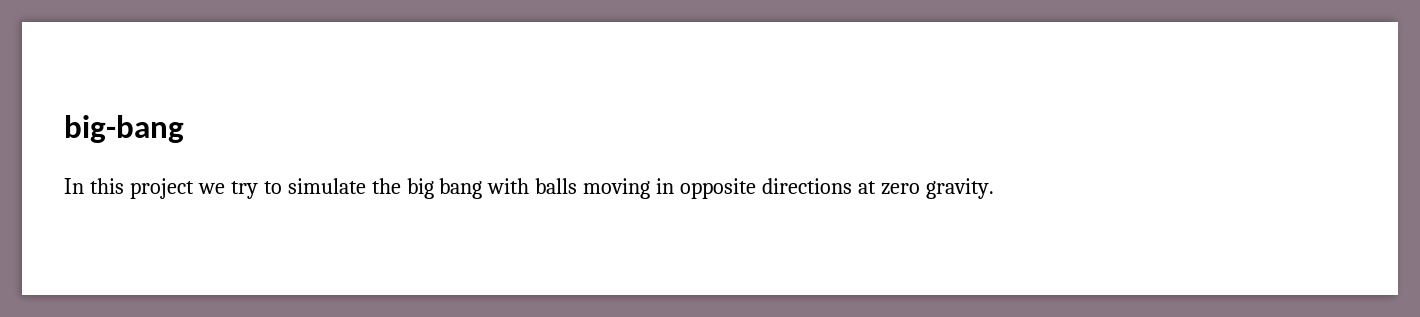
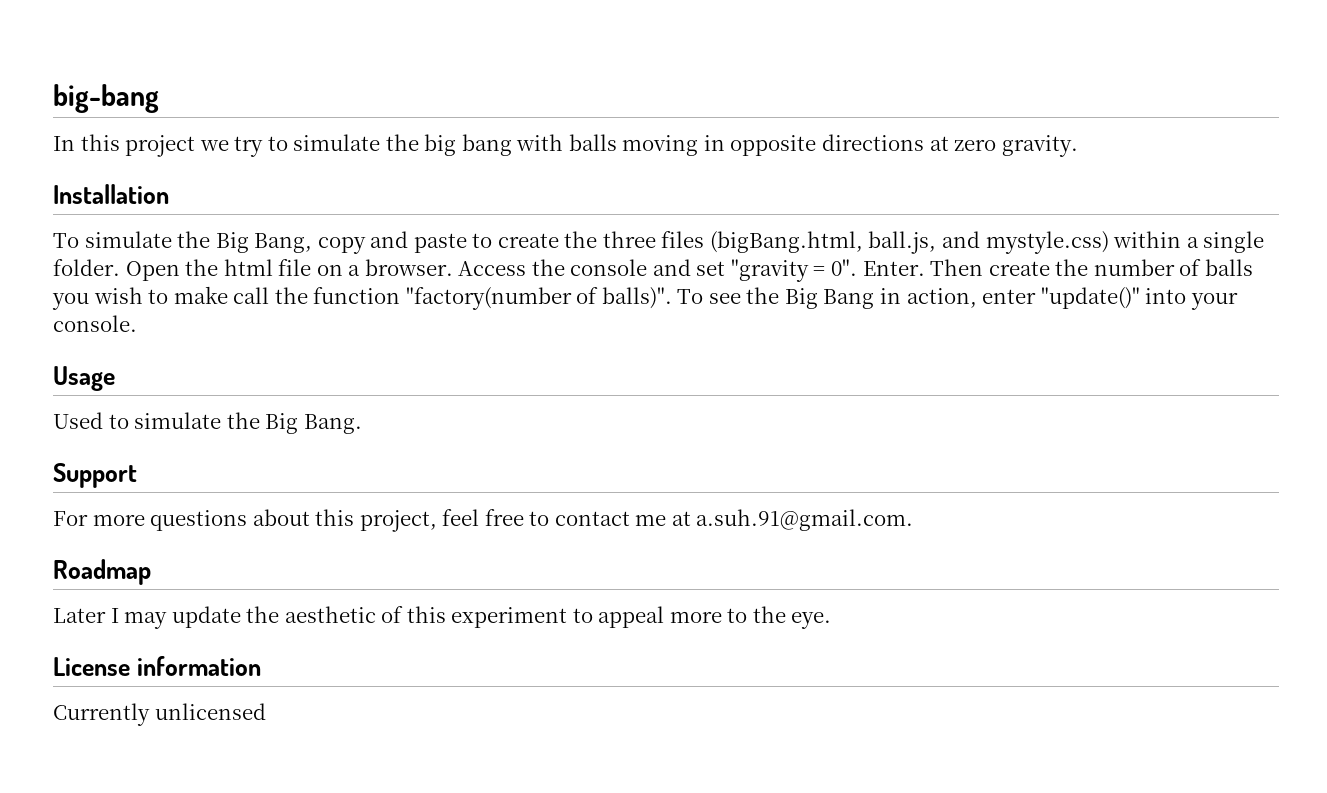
(994, 188) none -> [53,184,169,204] [53,231,1265,254] [53,259,1253,282] [52,286,1238,310] [53,315,137,332] [53,366,115,391] [53,412,362,434] [53,463,137,488] [53,509,914,532] [53,559,151,585] [53,606,832,629] [53,656,261,676] [53,703,266,726] // Installation // To simulate the Big Bang, copy and paste to create the three files (bigBang.html, ball.js, and mystyle.css) within a single folder. Open the html file on a browser. Access the console and set "gravity = 0". Enter. Then create the number of balls you wish to make call the function "factory(number of balls)". To see the Big Bang in action, enter "update()" into your console. // Usage // Used to simulate the Big Bang. // Support // For more questions about this project, feel free to contact me at a.suh.91@gmail.com. // Roadmap // Later I may update the aesthetic of this experiment to appeal more to the eye. // License information // Currently unlicensed

